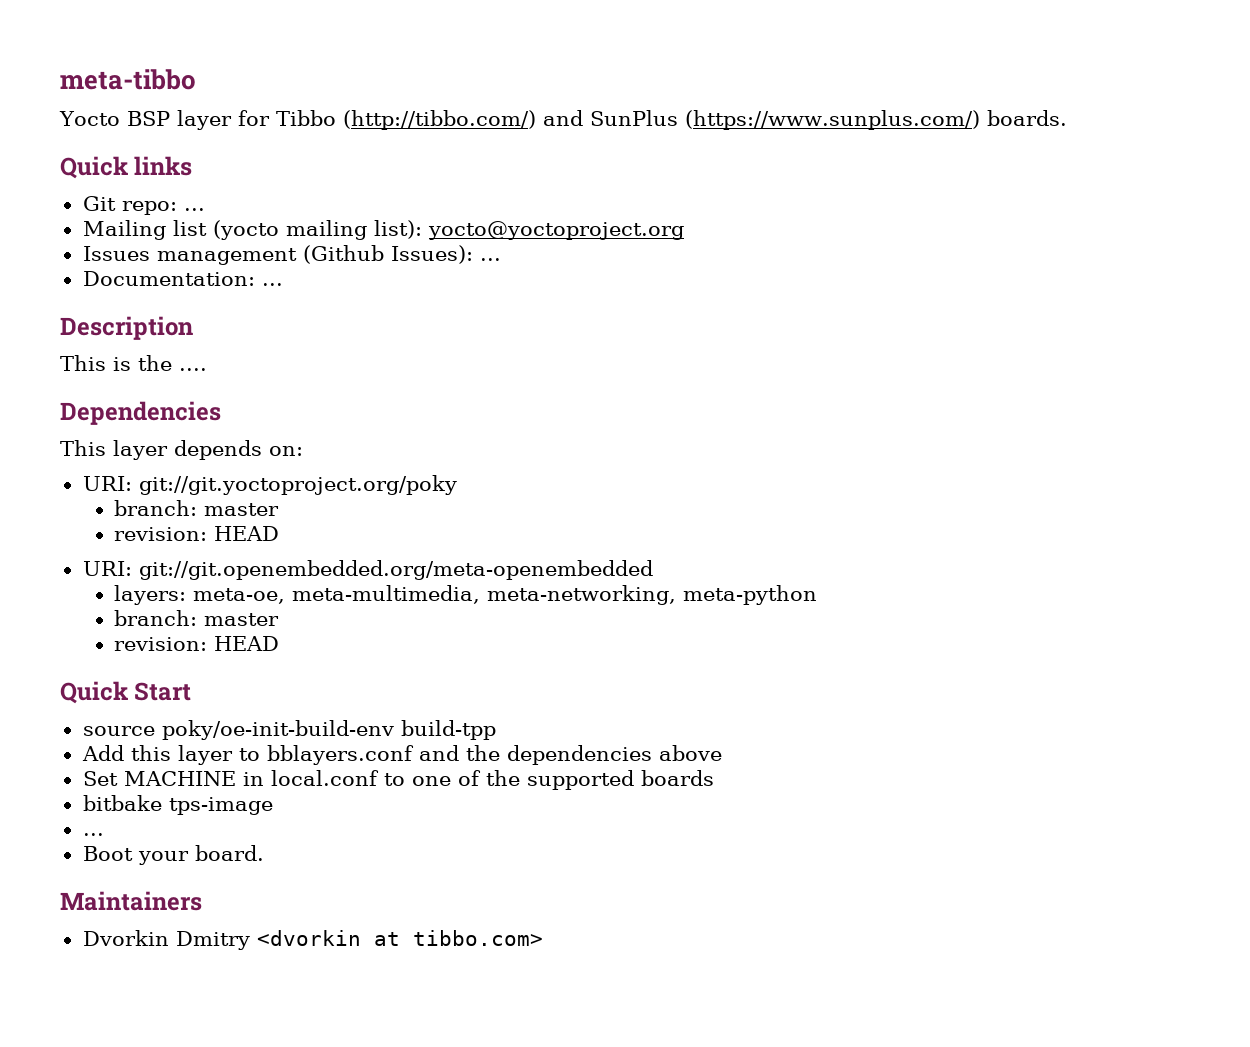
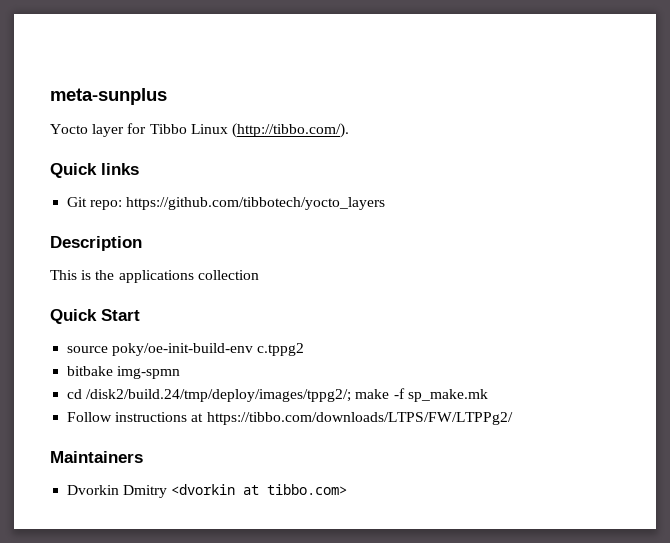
[60,69,196,90] meta-tibbo -> [50,88,167,105] meta-sunplus
[126,111,170,126] BSP -> (88, 129) none
[342,110,1067,130] (http://tibbo.com/) and SunPlus (https://www.sunplus.com/) boards. -> [190,123,349,138] Linux (http://tibbo.com/).
[183,208,205,211] [82,220,684,240] [82,245,501,265] [82,271,283,286] [60,316,193,340] [60,355,207,371] [60,401,221,425] [60,440,303,460] [82,475,457,495] [114,500,280,516] [114,526,280,541] [82,560,653,580] [114,585,818,605] [114,610,280,626] [114,636,280,651] [60,681,192,704] [82,720,496,740] [81,745,722,765] [82,770,714,790] [82,795,273,815] [82,833,104,836] [82,845,264,865] ... // Mailing list (yocto mailing list): yocto@yoctoproject.org // Issues management (Github Issues): ... // Documentation: ... // Description // This is the .... // Dependencies // This layer depends on: // URI: git://git.yoctoproject.org/poky // branch: master // revision: HEAD // URI: git://git.openembedded.org/meta-openembedded // layers: meta-oe, meta-multimedia, meta-networking, meta-python // branch: master // revision: HEAD // Quick Start // source poky/oe-init-build-env build-tpp // Add this layer to bblayers.conf and the dependencies above // Set MACHINE in local.conf to one of the supported boards // bitbake tps-image // ... // Boot your board. -> [126,197,386,210] [50,236,142,251] [50,270,259,283] [50,309,140,324] [67,343,305,356] [67,366,181,379] [67,388,488,402] [67,412,513,425] https://github.com/tibbotech/yocto_layers // Description // This is the applications collection // Quick Start // source poky/oe-init-build-env c.tppg2 // bitbake img-spmn // cd /disk2/build.24/tmp/deploy/images/tppg2/; make -f sp_make.mk // Follow instructions at https://tibbo.com/downloads/LTPS/FW/LTPPg2/

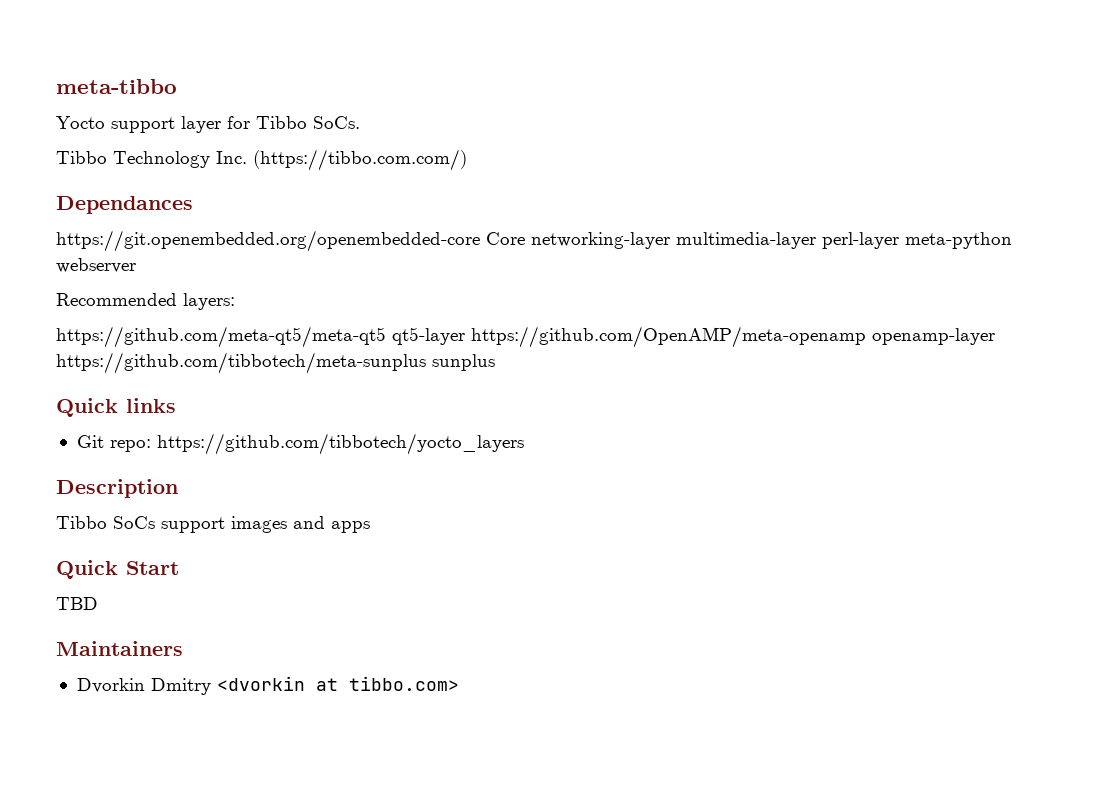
[50,88,167,105] meta-sunplus -> [56,79,177,94] meta-tibbo
(88, 129) none -> [111,117,175,133] support
[190,123,349,138] Linux (http://tibbo.com/). -> [313,116,360,129] [56,149,467,171] [56,196,193,214] [56,230,1012,252] [56,258,136,273] [56,293,235,310] [56,326,995,348] [56,352,495,374] SoCs. // Tibbo Technology Inc. (https://tibbo.com.com/) // Dependances // https://git.openembedded.org/openembedded-core Core networking-layer multimedia-layer perl-layer meta-python webserver // Recommended layers: // https://github.com/meta-qt5/meta-qt5 qt5-layer https://github.com/OpenAMP/meta-openamp openamp-layer https://github.com/tibbotech/meta-sunplus sunplus
[50,270,259,283] [50,309,140,324] [67,343,305,356] [67,366,181,379] [67,388,488,402] [67,412,513,425] This is the applications collection // Quick Start // source poky/oe-init-build-env c.tppg2 // bitbake img-spmn // cd /disk2/build.24/tmp/deploy/images/tppg2/; make -f sp_make.mk // Follow instructions at https://tibbo.com/downloads/LTPS/FW/LTPPg2/ -> [56,516,370,533] [56,560,179,579] [56,597,98,610] Tibbo SoCs support images and apps // Quick Start // TBD

